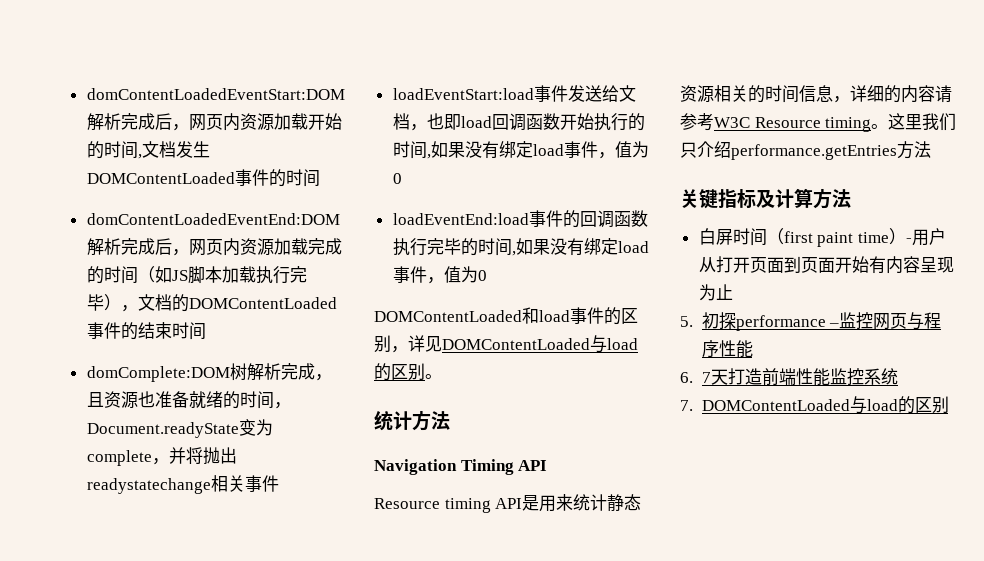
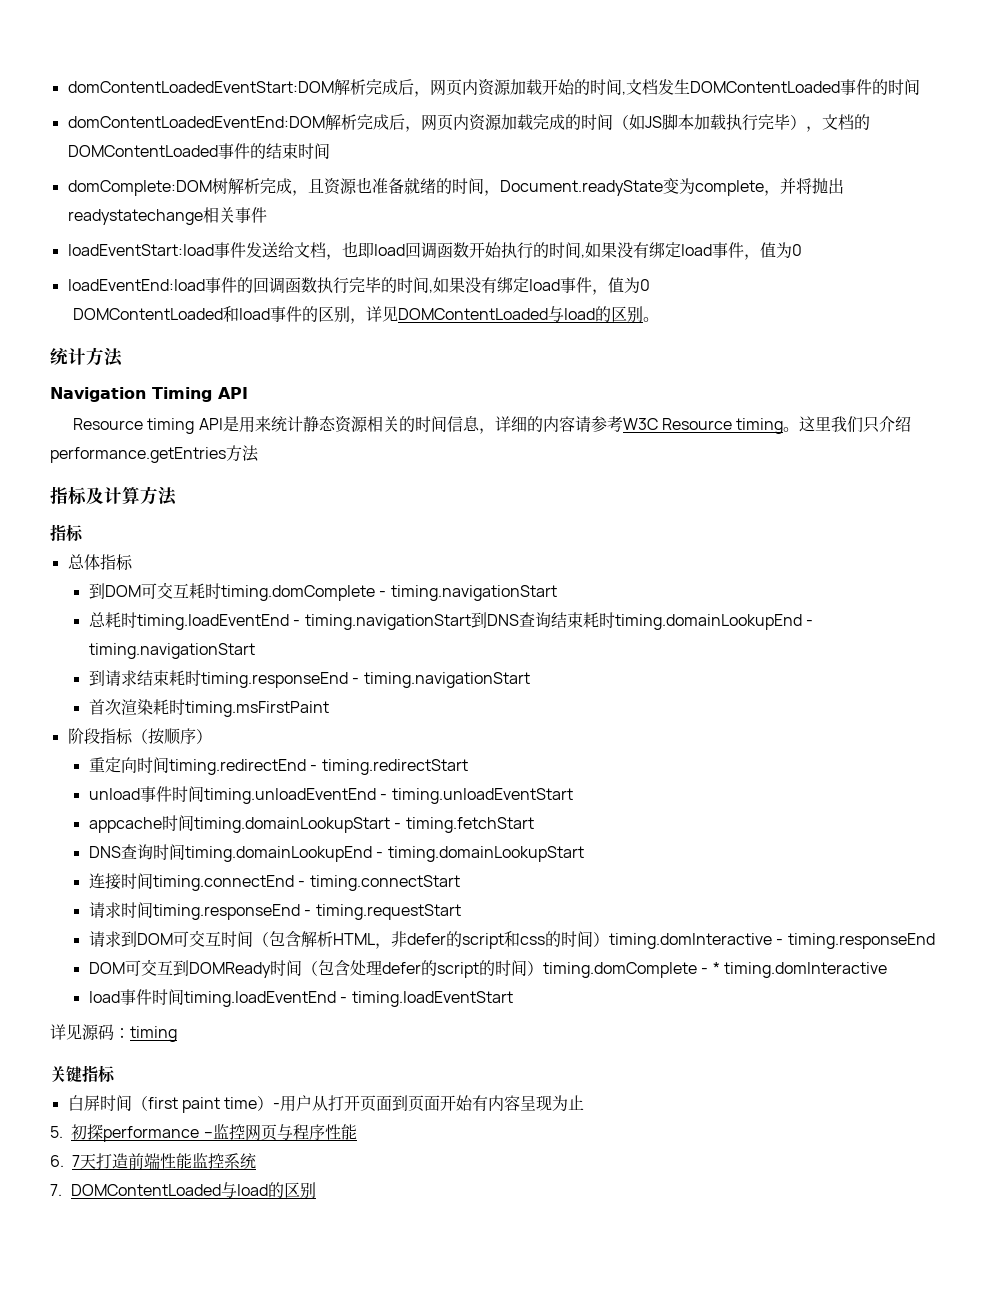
[680,189,718,209] 关键 -> (259, 453) none
(851, 198) none -> [50,524,84,541] [67,554,133,571] [88,582,557,601] [88,612,813,630] [88,643,255,659] [88,670,530,688] [88,699,329,717] [67,728,212,745] [88,757,468,775] [88,786,573,804] [88,815,534,833] [88,844,584,862] [88,873,460,891] [88,902,461,920] [88,930,935,949] [88,959,887,978] [88,989,513,1007] [50,1024,177,1042] [50,1065,116,1083] // 指标 // 总体指标 // 到DOM可交互耗时timing.domComplete - timing.navigationStart // 总耗时timing.loadEventEnd - timing.navigationStart到DNS查询结束耗时timing.domainLookupEnd - timing.navigationStart // 到请求结束耗时timing.responseEnd - timing.navigationStart // 首次渲染耗时timing.msFirstPaint // 阶段指标（按顺序） // 重定向时间timing.redirectEnd - timing.redirectStart // unload事件时间timing.unloadEventEnd - timing.unloadEventStart // appcache时间timing.domainLookupStart - timing.fetchStart // DNS查询时间timing.domainLookupEnd - timing.domainLookupStart // 连接时间timing.connectEnd - timing.connectStart // 请求时间timing.responseEnd - timing.requestStart // 请求到DOM可交互时间（包含解析HTML，非defer的script和css的时间）timing.domInteractive - timing.responseEnd // DOM可交互到DOMReady时间（包含处理defer的script的时间）timing.domComplete - * timing.domInteractive // load事件时间timing.loadEventEnd - timing.loadEventStart // 详见源码：timing // 关键指标

